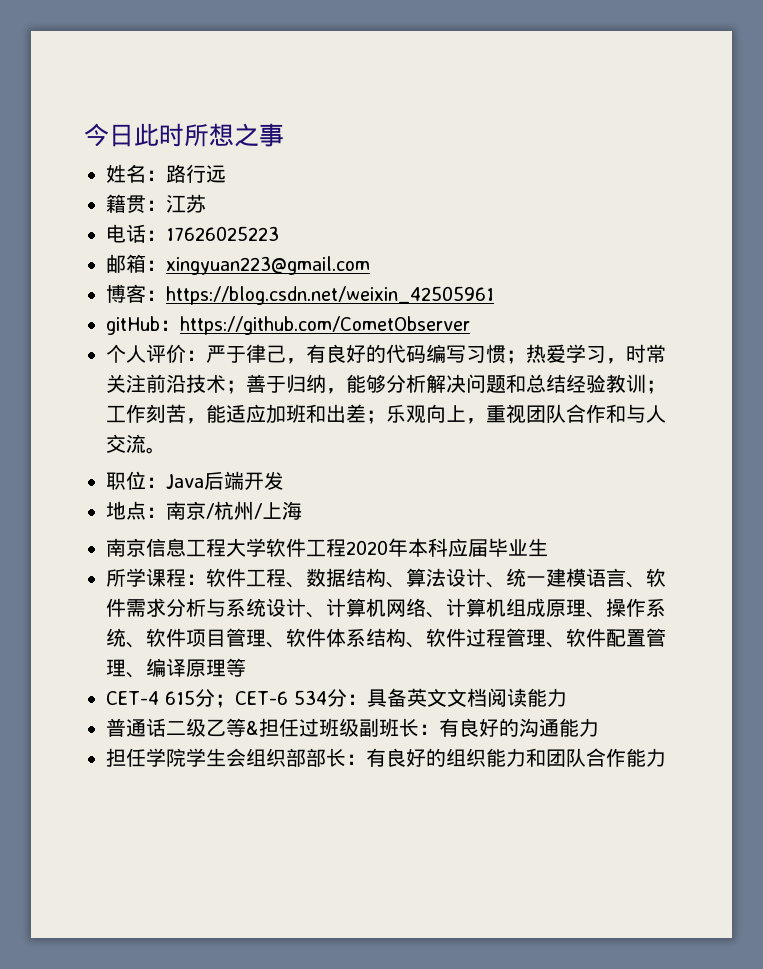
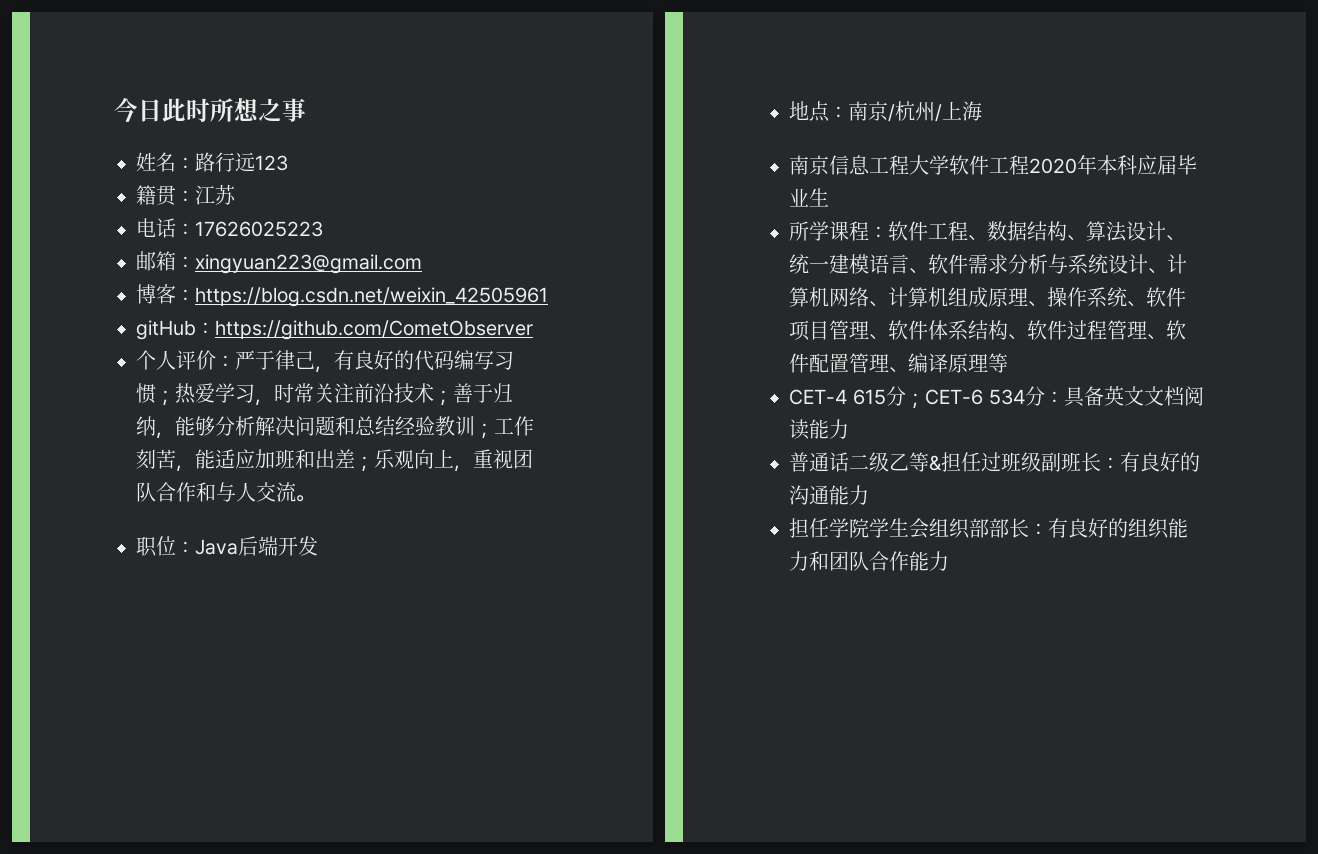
(226, 174) none -> [255,155,288,171] 123

